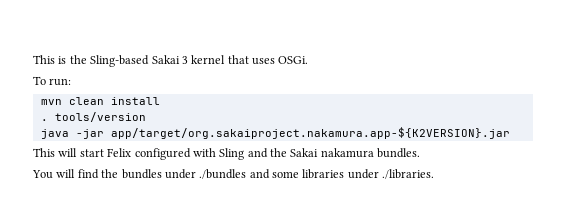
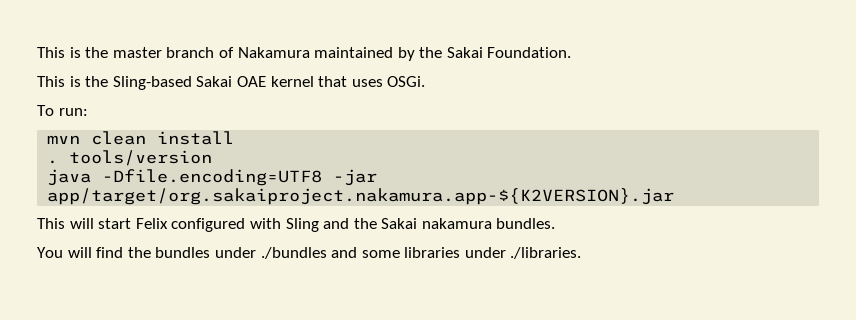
[33,55,87,64] This is the -> [37,47,572,61] [37,76,109,87] This is the master branch of Nakamura maintained by the Sakai Foundation. // This is the
[181,56,188,64] 3 -> [236,76,266,87] OAE
(69, 134) none -> [102,169,323,186] -Dfile.encoding=UTF8

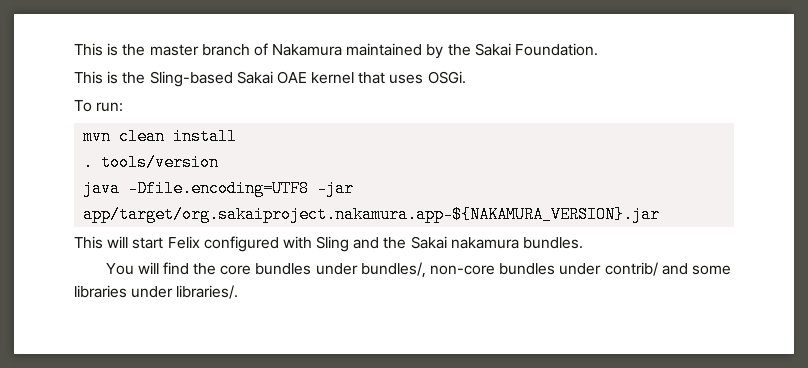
[47,188,675,205] app/target/org.sakaiproject.nakamura.app-${K2VERSION}.jar -> [83,206,661,223] app/target/org.sakaiproject.nakamura.app-${NAKAMURA_VERSION}.jar
[155,247,327,259] bundles under ./bundles -> [220,262,658,278] core bundles under bundles/, non-core bundles under contrib/
[510,247,582,259] ./libraries. -> [176,285,239,299] libraries/.

